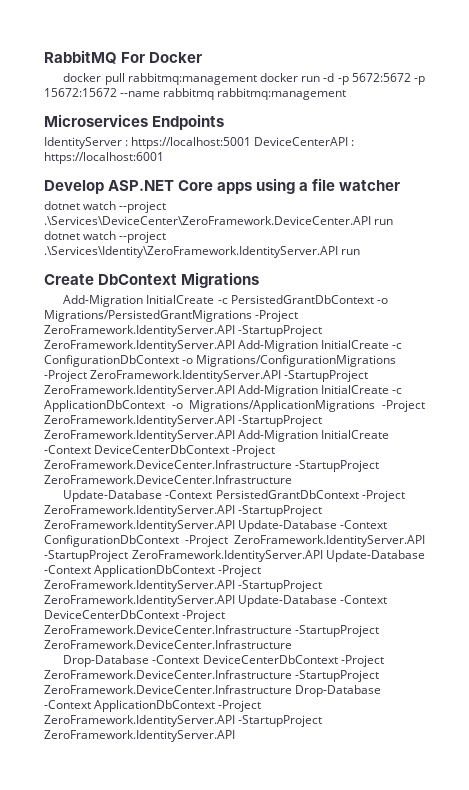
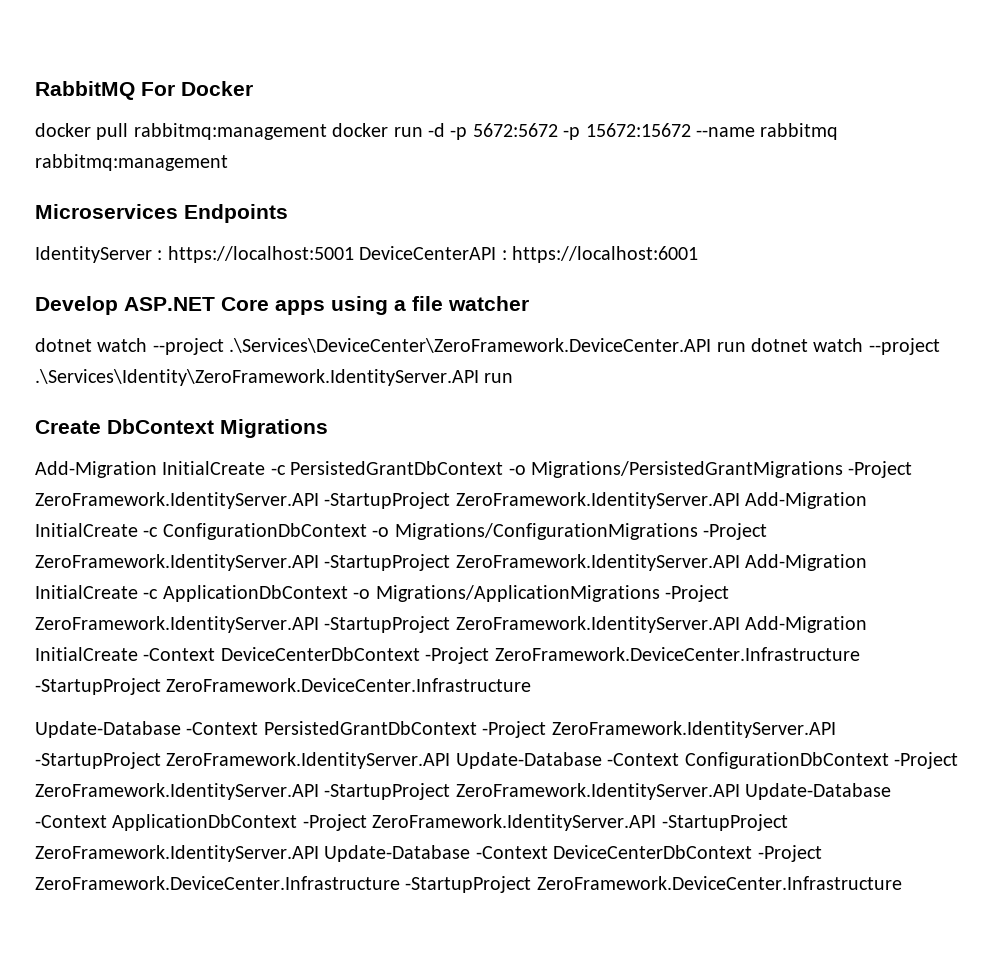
[63,655,384,667] [44,670,380,682] [44,685,382,697] [44,700,262,712] [44,715,323,727] [44,730,235,742] // Drop-Database -Context DeviceCenterDbContext -Project ZeroFramework.DeviceCenter.Infrastructure -StartupProject ZeroFramework.DeviceCenter.Infrastructure Drop-Database -Context ApplicationDbContext -Project ZeroFramework.IdentityServer.API -StartupProject ZeroFramework.IdentityServer.API -> (902, 883) none

